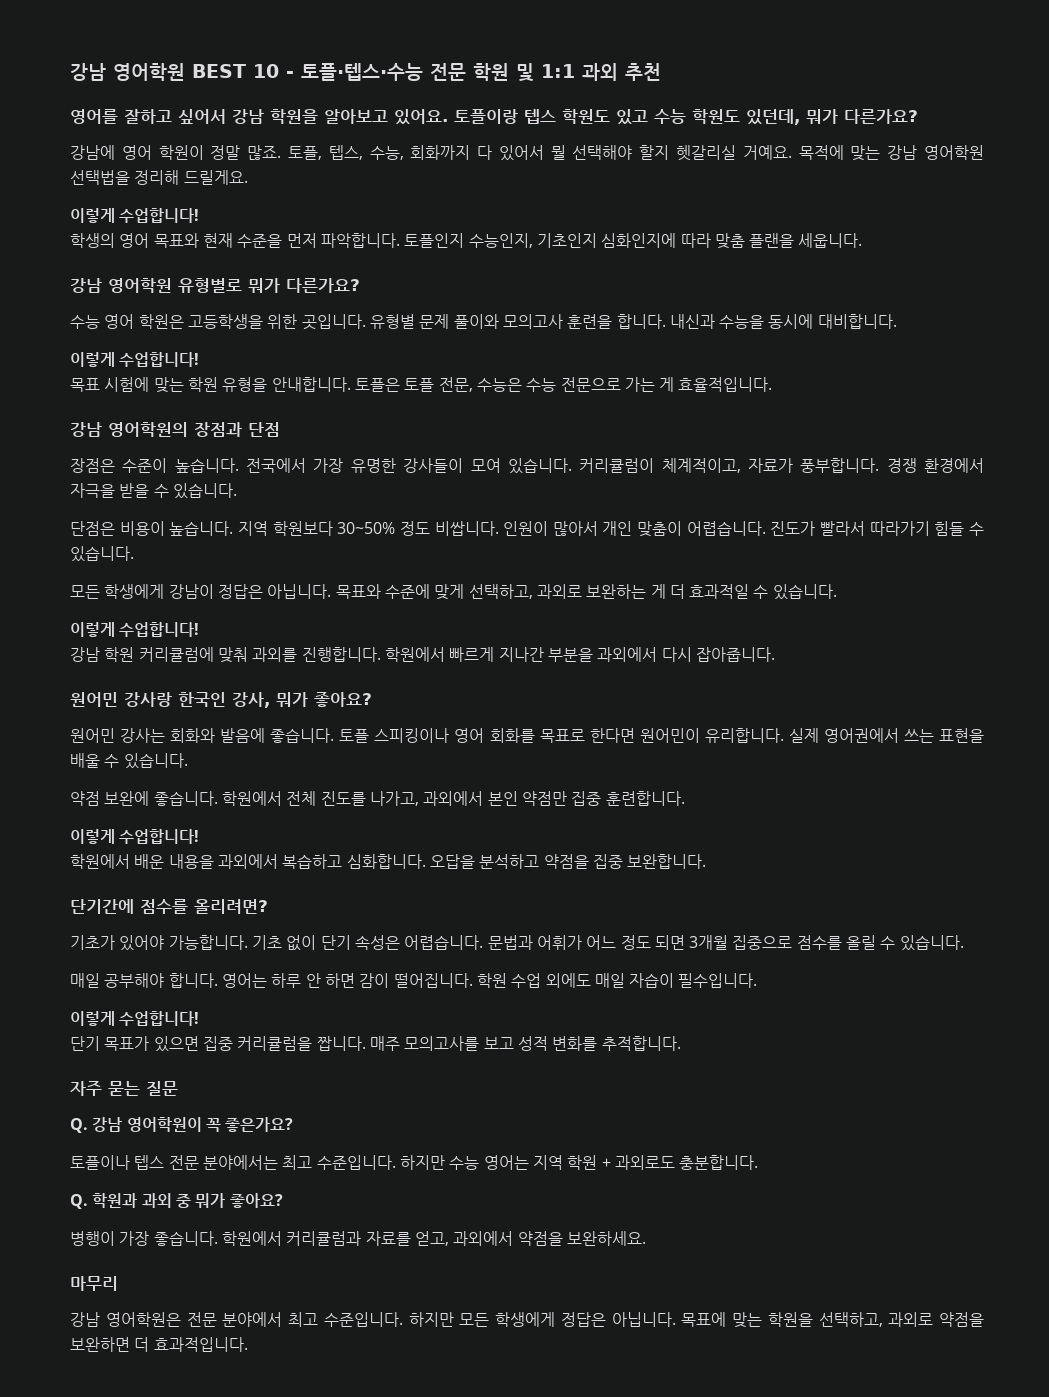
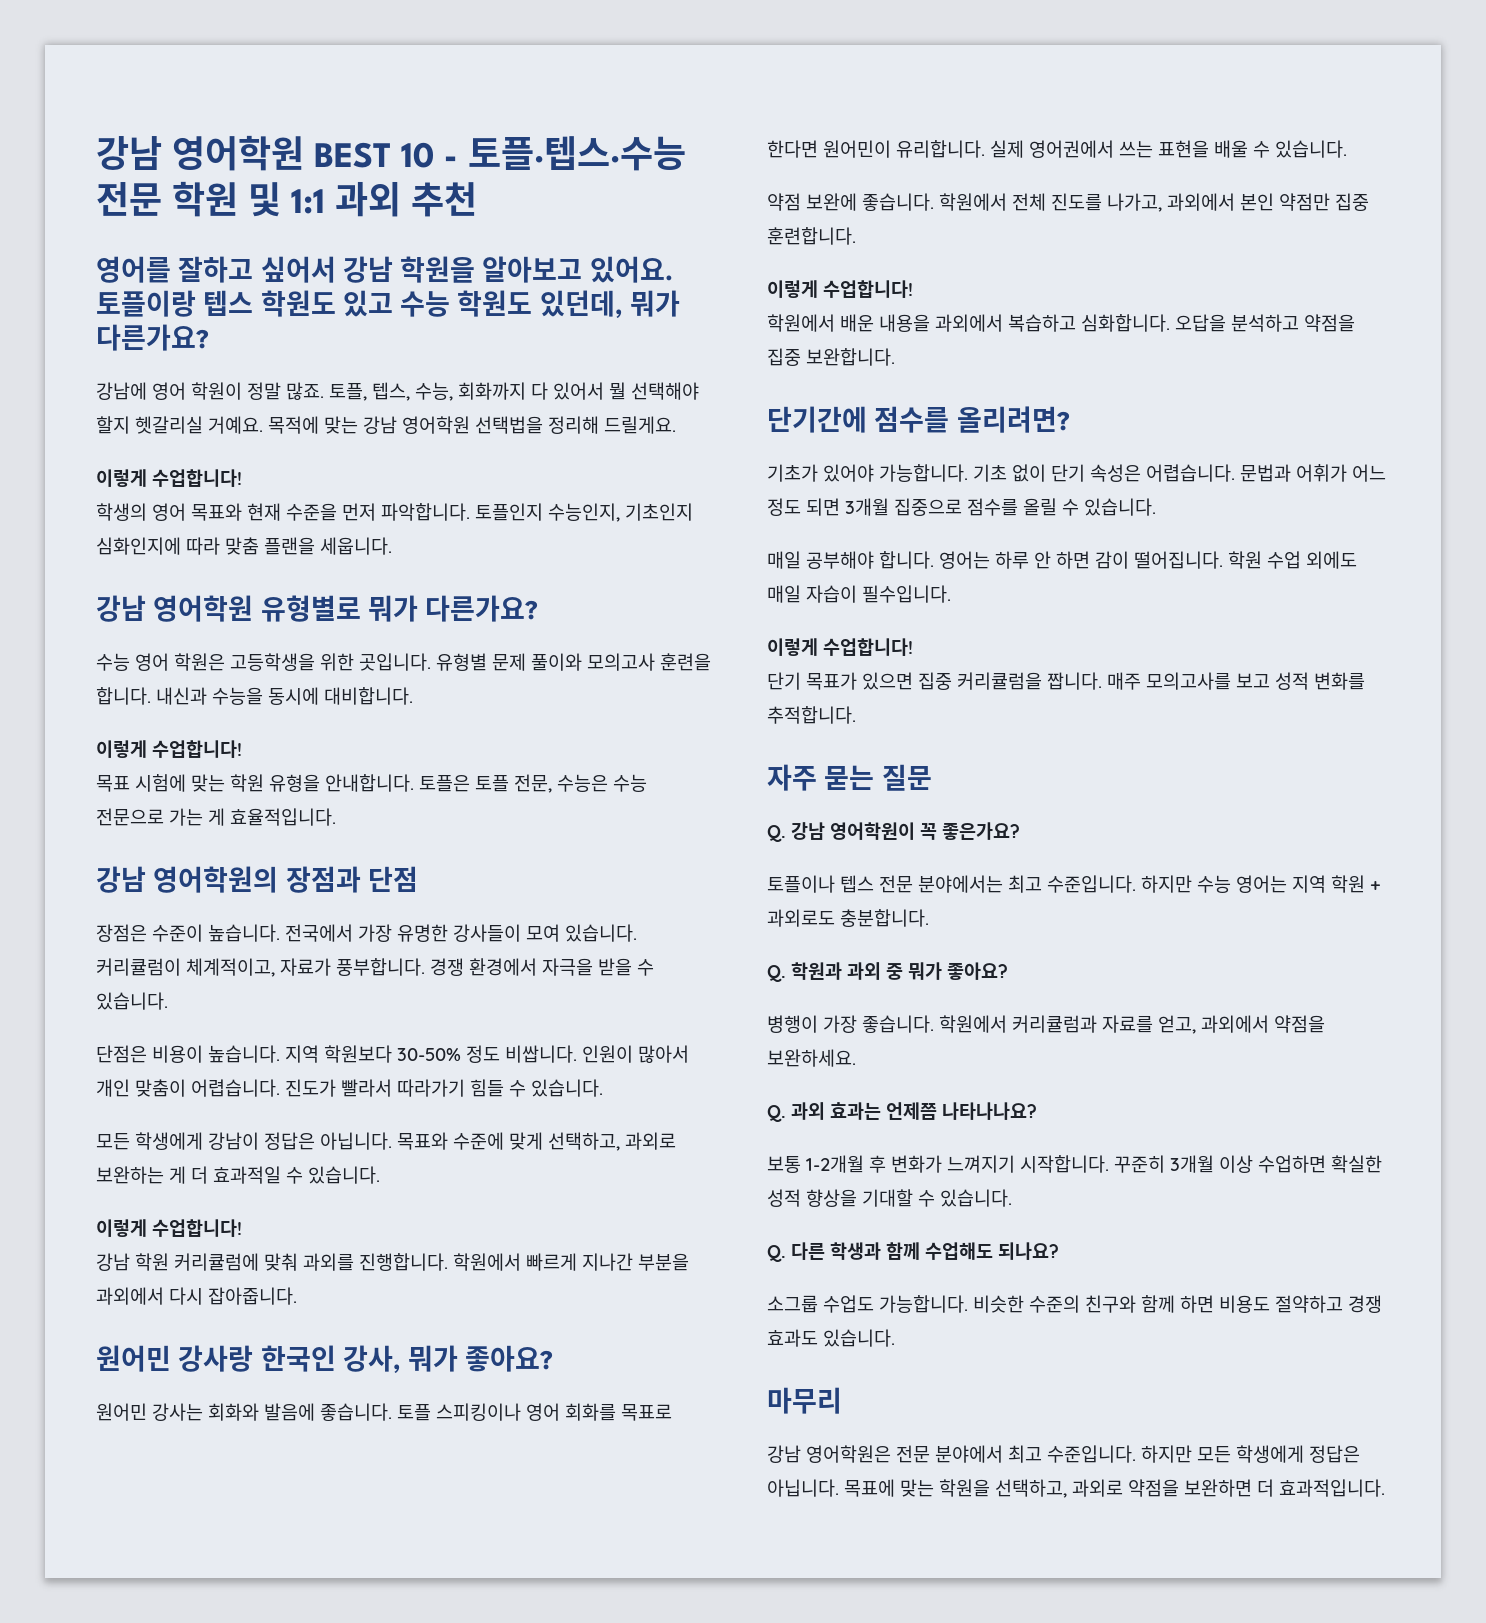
[337,522,396,534] 30~50% -> [397,1048,461,1061] 30-50%
(646, 1238) none -> [767,1102,1037,1122] [767,1155,1382,1173] [767,1189,1012,1207] [767,1242,1059,1262] [767,1295,1382,1313] [767,1329,895,1347] // Q. 과외 효과는 언제쯤 나타나나요? // 보통 1-2개월 후 변화가 느껴지기 시작합니다. 꾸준히 3개월 이상 수업하면 확실한 성적 향상을 기대할 수 있습니다. // Q. 다른 학생과 함께 수업해도 되나요? // 소그룹 수업도 가능합니다. 비슷한 수준의 친구와 함께 하면 비용도 절약하고 경쟁 효과도 있습니다.

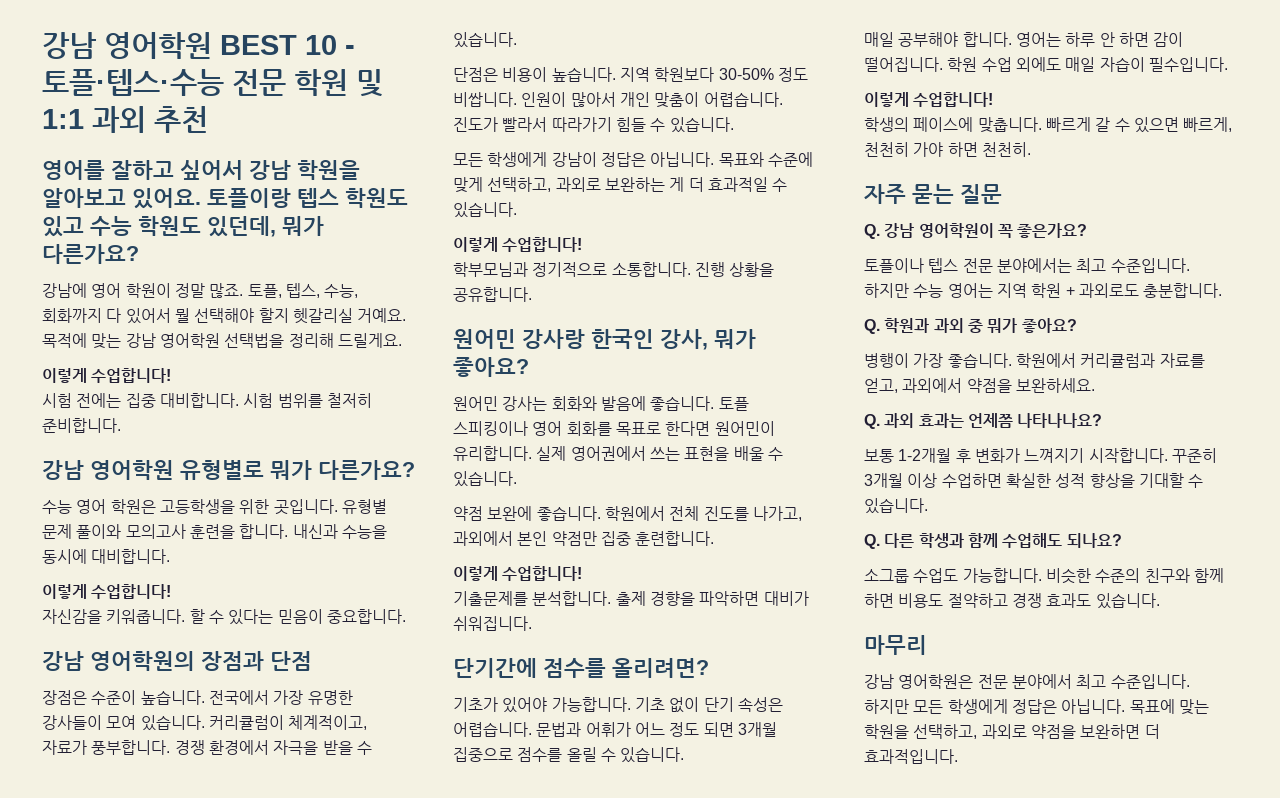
[96,503,693,522] [96,537,392,555] 학생의 영어 목표와 현재 수준을 먼저 파악합니다. 토플인지 수능인지, 기초인지 심화인지에 따라 맞춤 플랜을 세웁니다. -> [42,393,372,408] [42,418,121,433] 시험 전에는 집중 대비합니다. 시험 범위를 철저히 준비합니다.
[96,774,647,793] [96,808,336,826] 목표 시험에 맞는 학원 유형을 안내합니다. 토플은 토플 전문, 수능은 수능 전문으로 가는 게 효율적입니다. -> [42,609,406,625] 자신감을 키워줍니다. 할 수 있다는 믿음이 중요합니다.
[96,1253,689,1271] [96,1287,297,1305] 강남 학원 커리큘럼에 맞춰 과외를 진행합니다. 학원에서 빠르게 지나간 부분을 과외에서 다시 잡아줍니다. -> [453,262,775,277] [453,287,532,302] 학부모님과 정기적으로 소통합니다. 진행 상황을 공유합니다.
[767,314,1355,332] [767,348,895,366] 학원에서 배운 내용을 과외에서 복습하고 심화합니다. 오답을 분석하고 약점을 집중 보완합니다. -> [453,591,809,606] [453,616,532,631] 기출문제를 분석합니다. 출제 경향을 파악하면 대비가 쉬워집니다.
[767,672,1365,690] [767,706,856,724] 단기 목표가 있으면 집중 커리큘럼을 짭니다. 매주 모의고사를 보고 성적 변화를 추적합니다. -> [864,117,1233,133] [864,142,1031,157] 학생의 페이스에 맞춥니다. 빠르게 갈 수 있으면 빠르게, 천천히 가야 하면 천천히.

